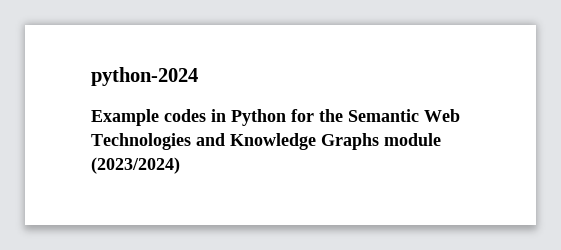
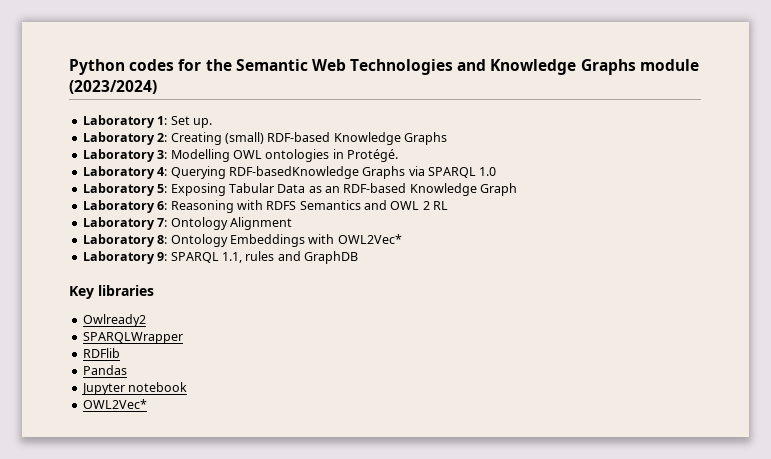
[91,67,198,86] [91,109,286,126] python-2024 // Example codes in Python -> [69,59,175,75] Python codes
(180, 165) none -> [82,115,212,128] [82,132,447,145] [82,149,398,162] [82,166,497,179] [82,183,518,196] [82,200,449,213] [82,217,292,230] [82,234,402,247] [82,251,358,264] [69,285,154,299] [82,314,146,327] [82,332,183,344] [82,348,120,358] [82,365,127,375] [81,382,188,395] [82,399,147,409] // Laboratory 1: Set up. // Laboratory 2: Creating (small) RDF-based Knowledge Graphs // Laboratory 3: Modelling OWL ontologies in Protégé. // Laboratory 4: Querying RDF-basedKnowledge Graphs via SPARQL 1.0 // Laboratory 5: Exposing Tabular Data as an RDF-based Knowledge Graph // Laboratory 6: Reasoning with RDFS Semantics and OWL 2 RL // Laboratory 7: Ontology Alignment // Laboratory 8: Ontology Embeddings with OWL2Vec* // Laboratory 9: SPARQL 1.1, rules and GraphDB // Key libraries // Owlready2 // SPARQLWrapper // RDFlib // Pandas // Jupyter notebook // OWL2Vec*

